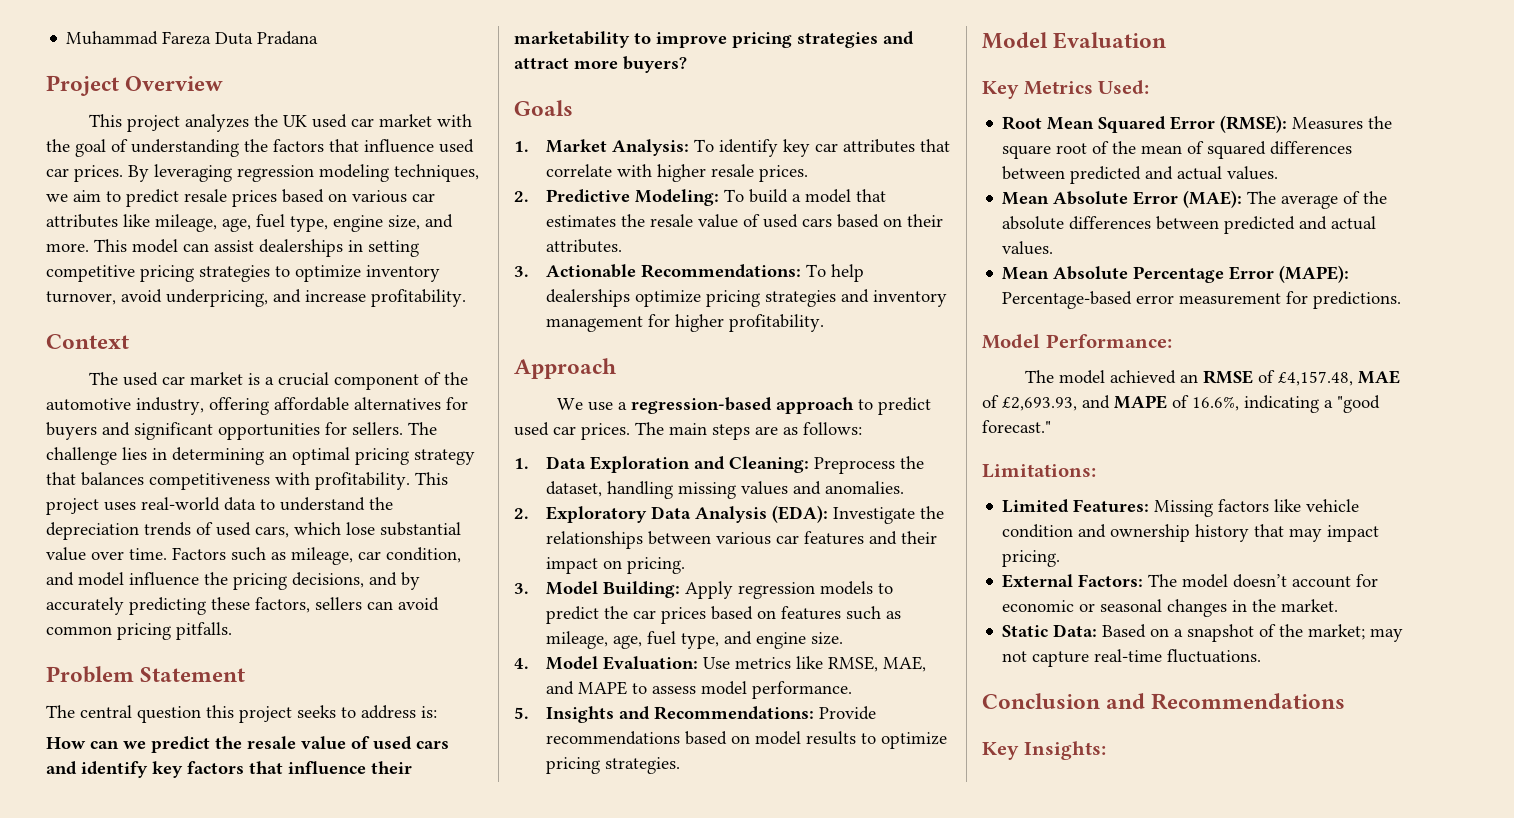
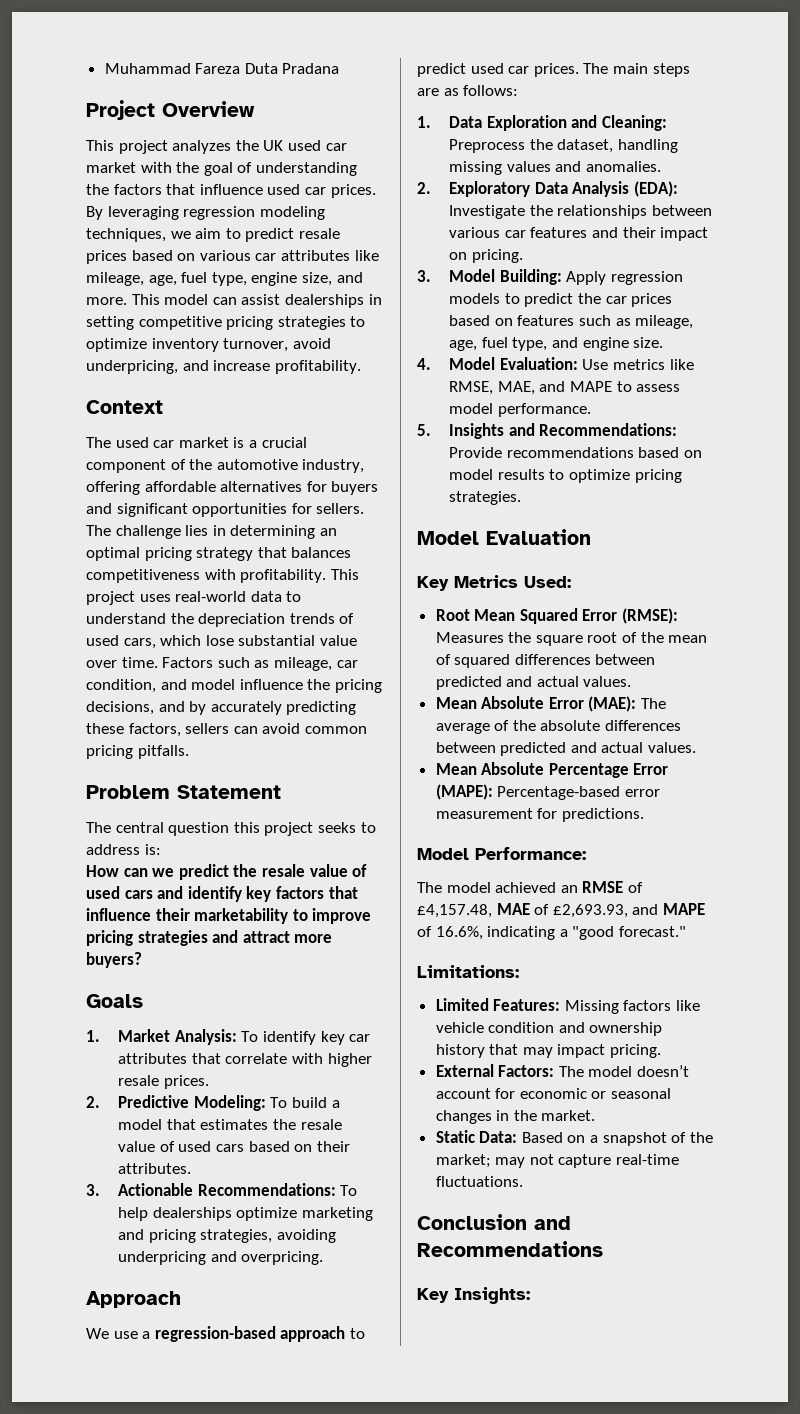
[705,289,947,307] [545,314,824,332] pricing strategies and inventory management for higher profitability. -> [302,1207,374,1221] [118,1229,337,1243] [118,1251,324,1265] marketing and pricing strategies, avoiding underpricing and overpricing.

